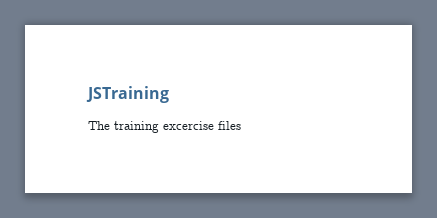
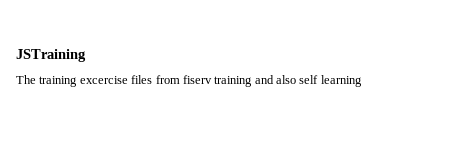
(241, 125) none -> [155,75,362,87] from fiserv training and also self learning

